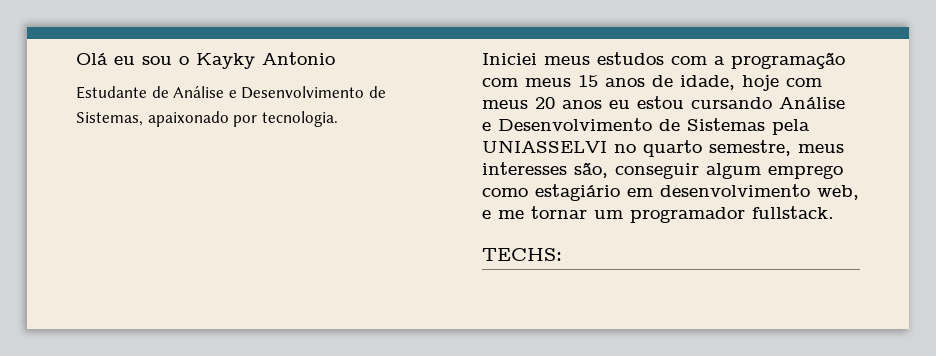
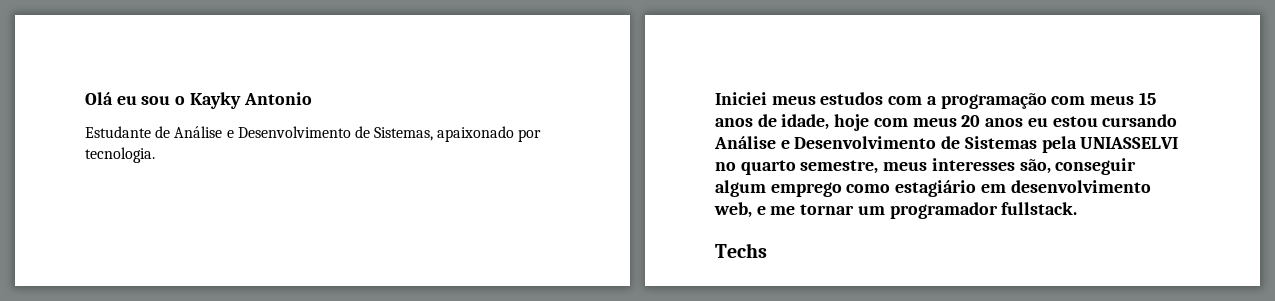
[482,248,562,261] TECHS: -> [715,243,767,258] Techs

